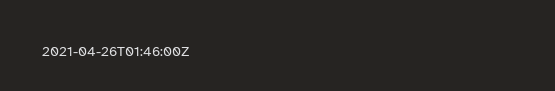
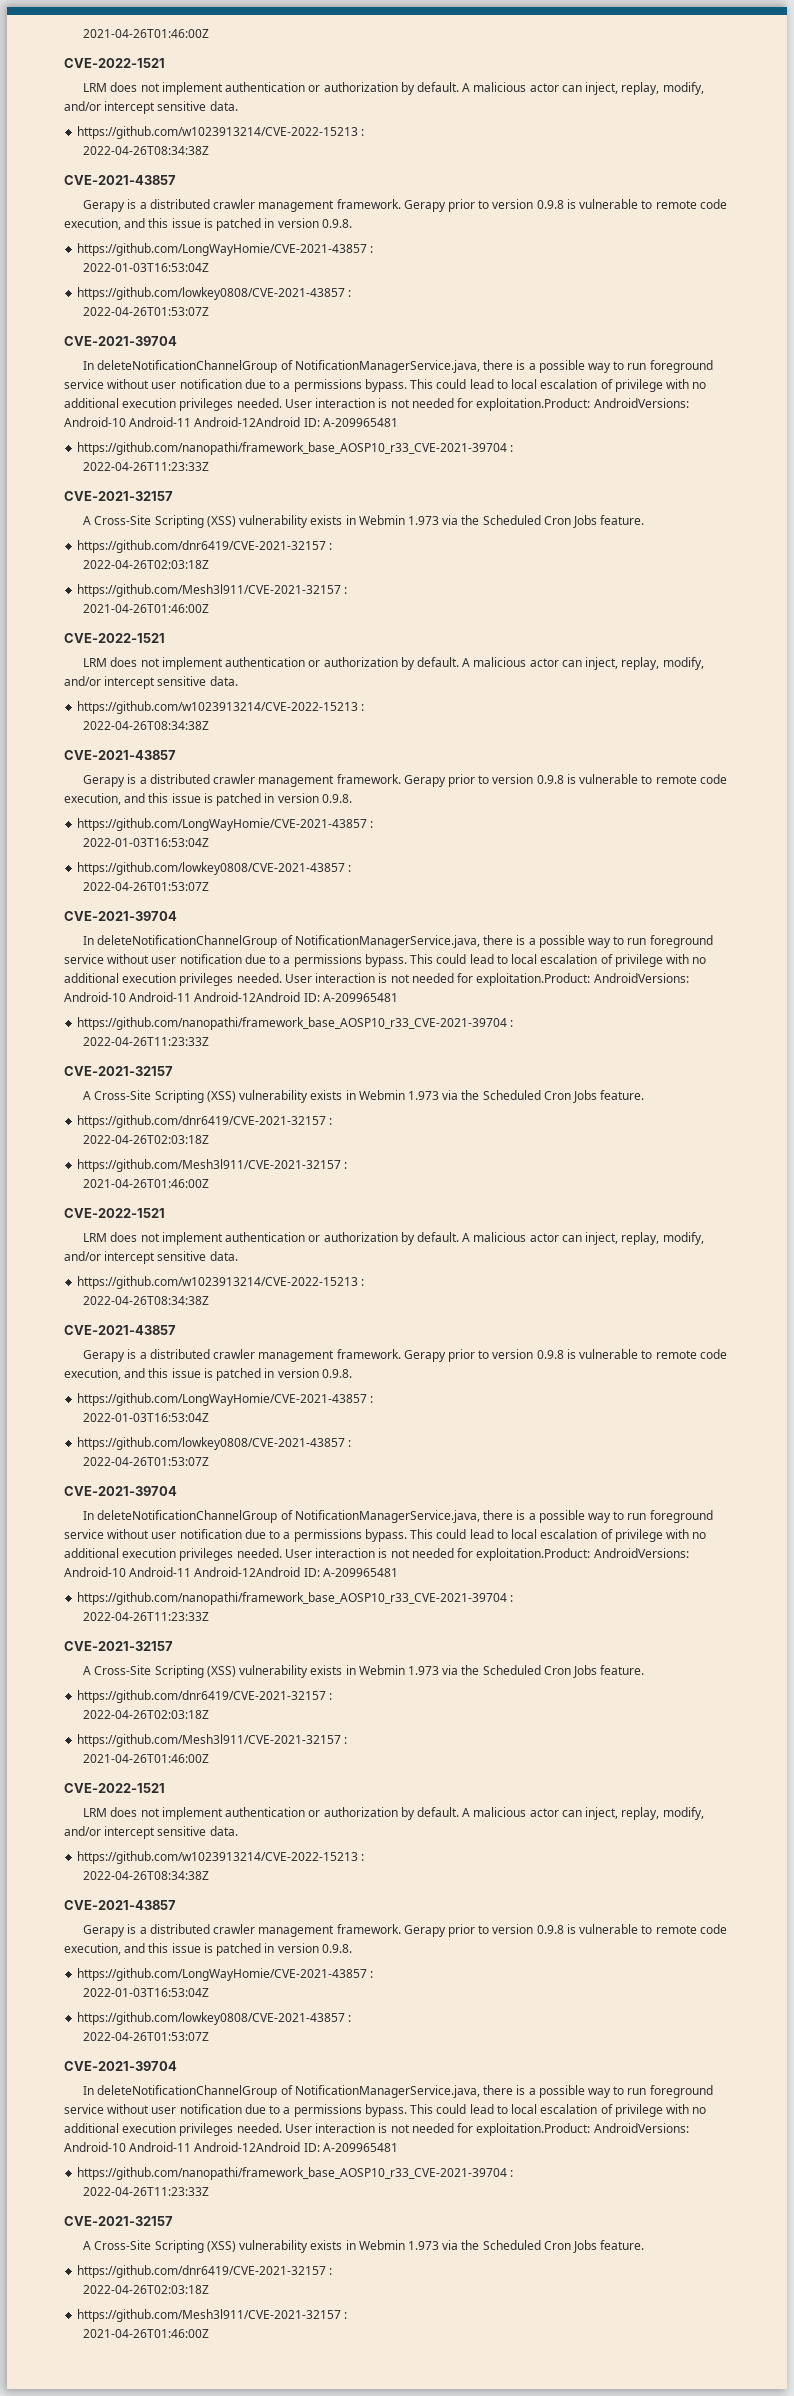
[42,47,191,56] 2021-04-26T01:46:00Z -> [83,29,210,38] [64,58,165,68] [83,82,704,95] [64,101,238,114] [77,126,365,139] [83,146,210,155] [64,175,176,185] [83,199,727,212] [64,218,352,231] [77,243,374,256] [83,263,210,272] [77,287,352,300] [83,307,210,316] [64,336,177,346] [83,360,713,373] [64,379,707,392] [64,398,689,411] [64,417,398,427] [77,442,514,455] [83,462,210,471] [64,491,173,501] [83,515,645,528] [77,540,333,553] [83,560,210,569] [77,584,348,597] [83,604,210,613] [64,633,165,643] [83,657,704,670] [64,676,238,689] [77,701,365,714] [83,721,210,730] [64,750,176,760] [83,774,727,787] [64,793,352,806] [77,818,374,831] [83,838,210,847] [77,862,352,875] [83,882,210,891] [64,911,177,921] [83,935,713,948] [64,954,707,967] [64,973,689,986] [64,992,398,1002] [77,1017,514,1030] [83,1037,210,1046] [64,1066,173,1076] [83,1090,645,1103] [77,1115,333,1128] [83,1135,210,1144] [77,1159,348,1172] [83,1179,210,1188] [64,1208,165,1218] [83,1232,704,1245] [64,1251,238,1264] [77,1276,365,1289] [83,1296,210,1305] [64,1325,176,1335] [83,1349,727,1362] [64,1368,352,1381] [77,1393,374,1406] [83,1413,210,1422] [77,1437,352,1450] [83,1457,210,1466] [64,1486,177,1496] [83,1510,713,1523] [64,1529,707,1542] [64,1548,689,1561] [64,1567,398,1577] [77,1592,514,1605] [83,1612,210,1621] [64,1641,173,1651] [83,1665,645,1678] [77,1690,333,1703] [83,1710,210,1719] [77,1734,348,1747] [83,1754,210,1763] [64,1783,165,1793] [83,1807,704,1820] [64,1826,238,1839] [77,1851,365,1864] [83,1871,210,1880] [64,1900,176,1910] [83,1924,727,1937] [64,1943,352,1956] [77,1968,374,1981] [83,1988,210,1997] [77,2012,352,2025] [83,2032,210,2041] [64,2061,177,2071] [83,2085,713,2098] [64,2104,707,2117] [64,2123,689,2136] [64,2142,398,2152] [77,2167,514,2180] [83,2187,210,2196] [64,2216,173,2226] [83,2240,645,2253] [77,2265,333,2278] [83,2285,210,2294] [77,2309,348,2322] [83,2329,210,2338] 2021-04-26T01:46:00Z // CVE-2022-1521 // LRM does not implement authentication or authorization by default. A malicious actor can inject, replay, modify, and/or intercept sensitive data. // https://github.com/w1023913214/CVE-2022-15213 : // 2022-04-26T08:34:38Z // CVE-2021-43857 // Gerapy is a distributed crawler management framework. Gerapy prior to version 0.9.8 is vulnerable to remote code execution, and this issue is patched in version 0.9.8. // https://github.com/LongWayHomie/CVE-2021-43857 : // 2022-01-03T16:53:04Z // https://github.com/lowkey0808/CVE-2021-43857 : // 2022-04-26T01:53:07Z // CVE-2021-39704 // In deleteNotificationChannelGroup of NotificationManagerService.java, there is a possible way to run foreground service without user notification due to a permissions bypass. This could lead to local escalation of privilege with no additional execution privileges needed. User interaction is not needed for exploitation.Product: AndroidVersions: Android-10 Android-11 Android-12Android ID: A-209965481 // https://github.com/nanopathi/framework_base_AOSP10_r33_CVE-2021-39704 : // 2022-04-26T11:23:33Z // CVE-2021-32157 // A Cross-Site Scripting (XSS) vulnerability exists in Webmin 1.973 via the Scheduled Cron Jobs feature. // https://github.com/dnr6419/CVE-2021-32157 : // 2022-04-26T02:03:18Z // https://github.com/Mesh3l911/CVE-2021-32157 : // 2021-04-26T01:46:00Z // CVE-2022-1521 // LRM does not implement authentication or authorization by default. A malicious actor can inject, replay, modify, and/or intercept sensitive data. // https://github.com/w1023913214/CVE-2022-15213 : // 2022-04-26T08:34:38Z // CVE-2021-43857 // Gerapy is a distributed crawler management framework. Gerapy prior to version 0.9.8 is vulnerable to remote code execution, and this issue is patched in version 0.9.8. // https://github.com/LongWayHomie/CVE-2021-43857 : // 2022-01-03T16:53:04Z // https://github.com/lowkey0808/CVE-2021-43857 : // 2022-04-26T01:53:07Z // CVE-2021-39704 // In deleteNotificationChannelGroup of NotificationManagerService.java, there is a possible way to run foreground service without user notification due to a permissions bypass. This could lead to local escalation of privilege with no additional execution privileges needed. User interaction is not needed for exploitation.Product: AndroidVersions: Android-10 Android-11 Android-12Android ID: A-209965481 // https://github.com/nanopathi/framework_base_AOSP10_r33_CVE-2021-39704 : // 2022-04-26T11:23:33Z // CVE-2021-32157 // A Cross-Site Scripting (XSS) vulnerability exists in Webmin 1.973 via the Scheduled Cron Jobs feature. // https://github.com/dnr6419/CVE-2021-32157 : // 2022-04-26T02:03:18Z // https://github.com/Mesh3l911/CVE-2021-32157 : // 2021-04-26T01:46:00Z // CVE-2022-1521 // LRM does not implement authentication or authorization by default. A malicious actor can inject, replay, modify, and/or intercept sensitive data. // https://github.com/w1023913214/CVE-2022-15213 : // 2022-04-26T08:34:38Z // CVE-2021-43857 // Gerapy is a distributed crawler management framework. Gerapy prior to version 0.9.8 is vulnerable to remote code execution, and this issue is patched in version 0.9.8. // https://github.com/LongWayHomie/CVE-2021-43857 : // 2022-01-03T16:53:04Z // https://github.com/lowkey0808/CVE-2021-43857 : // 2022-04-26T01:53:07Z // CVE-2021-39704 // In deleteNotificationChannelGroup of NotificationManagerService.java, there is a possible way to run foreground service without user notification due to a permissions bypass. This could lead to local escalation of privilege with no additional execution privileges needed. User interaction is not needed for exploitation.Product: AndroidVersions: Android-10 Android-11 Android-12Android ID: A-209965481 // https://github.com/nanopathi/framework_base_AOSP10_r33_CVE-2021-39704 : // 2022-04-26T11:23:33Z // CVE-2021-32157 // A Cross-Site Scripting (XSS) vulnerability exists in Webmin 1.973 via the Scheduled Cron Jobs feature. // https://github.com/dnr6419/CVE-2021-32157 : // 2022-04-26T02:03:18Z // https://github.com/Mesh3l911/CVE-2021-32157 : // 2021-04-26T01:46:00Z // CVE-2022-1521 // LRM does not implement authentication or authorization by default. A malicious actor can inject, replay, modify, and/or intercept sensitive data. // https://github.com/w1023913214/CVE-2022-15213 : // 2022-04-26T08:34:38Z // CVE-2021-43857 // Gerapy is a distributed crawler management framework. Gerapy prior to version 0.9.8 is vulnerable to remote code execution, and this issue is patched in version 0.9.8. // https://github.com/LongWayHomie/CVE-2021-43857 : // 2022-01-03T16:53:04Z // https://github.com/lowkey0808/CVE-2021-43857 : // 2022-04-26T01:53:07Z // CVE-2021-39704 // In deleteNotificationChannelGroup of NotificationManagerService.java, there is a possible way to run foreground service without user notification due to a permissions bypass. This could lead to local escalation of privilege with no additional execution privileges needed. User interaction is not needed for exploitation.Product: AndroidVersions: Android-10 Android-11 Android-12Android ID: A-209965481 // https://github.com/nanopathi/framework_base_AOSP10_r33_CVE-2021-39704 : // 2022-04-26T11:23:33Z // CVE-2021-32157 // A Cross-Site Scripting (XSS) vulnerability exists in Webmin 1.973 via the Scheduled Cron Jobs feature. // https://github.com/dnr6419/CVE-2021-32157 : // 2022-04-26T02:03:18Z // https://github.com/Mesh3l911/CVE-2021-32157 : // 2021-04-26T01:46:00Z

